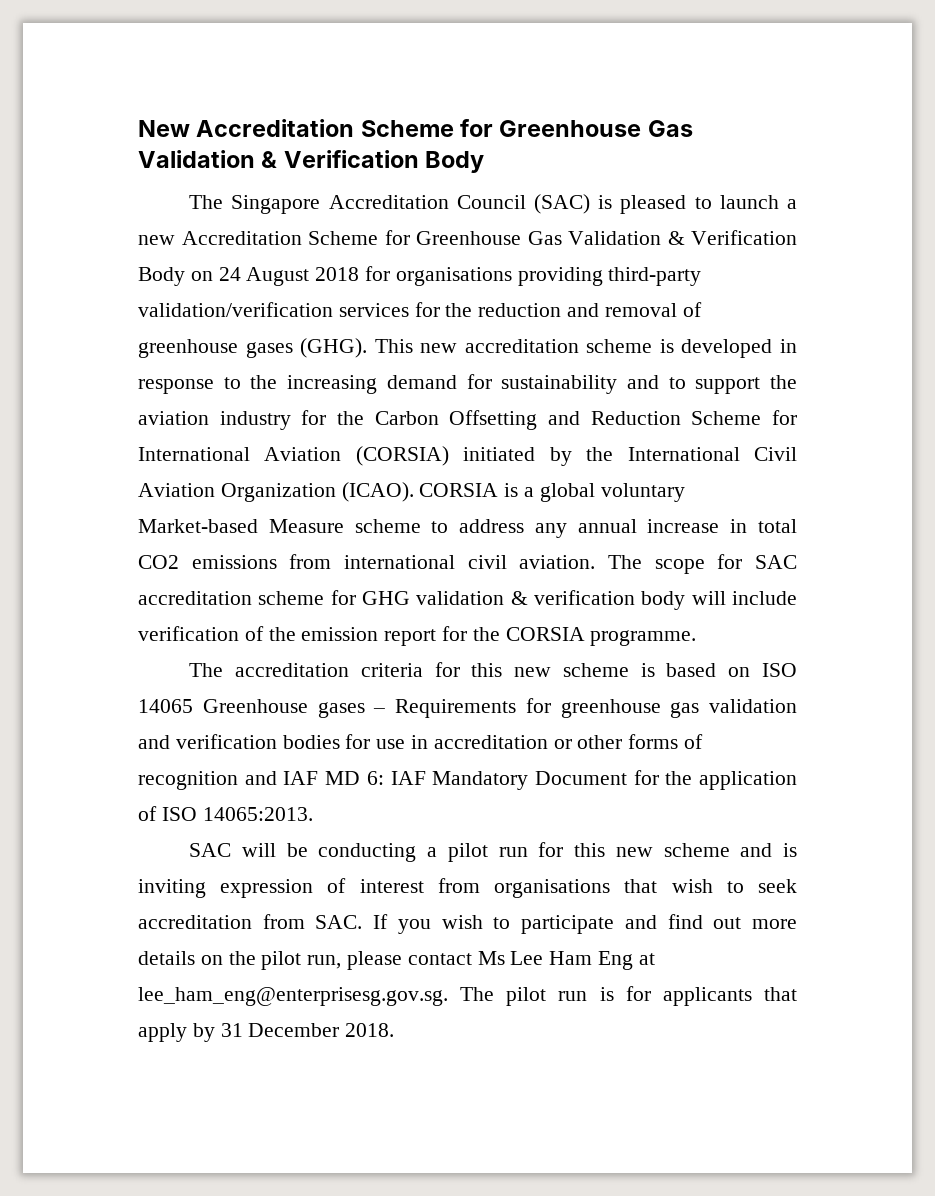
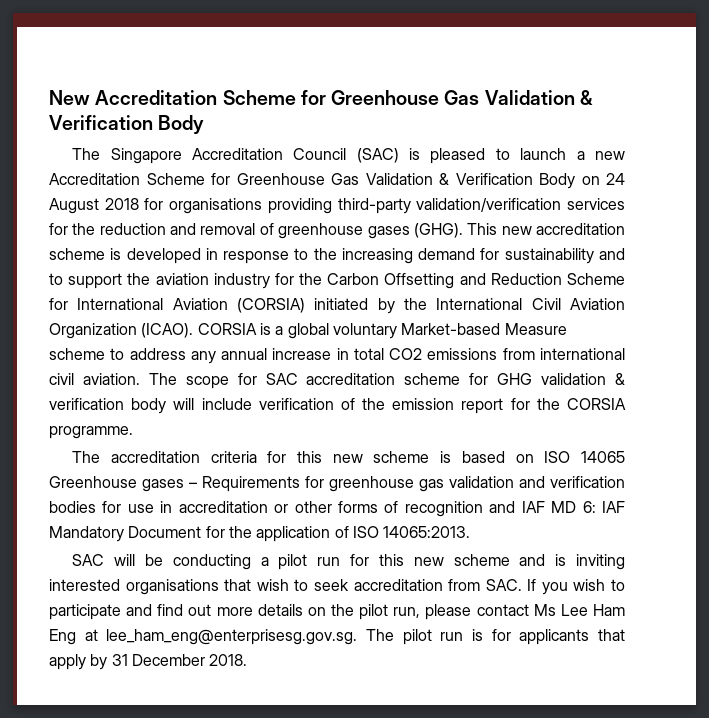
[220,878,480,898] expression of interest from -> [49,579,120,591] interested

